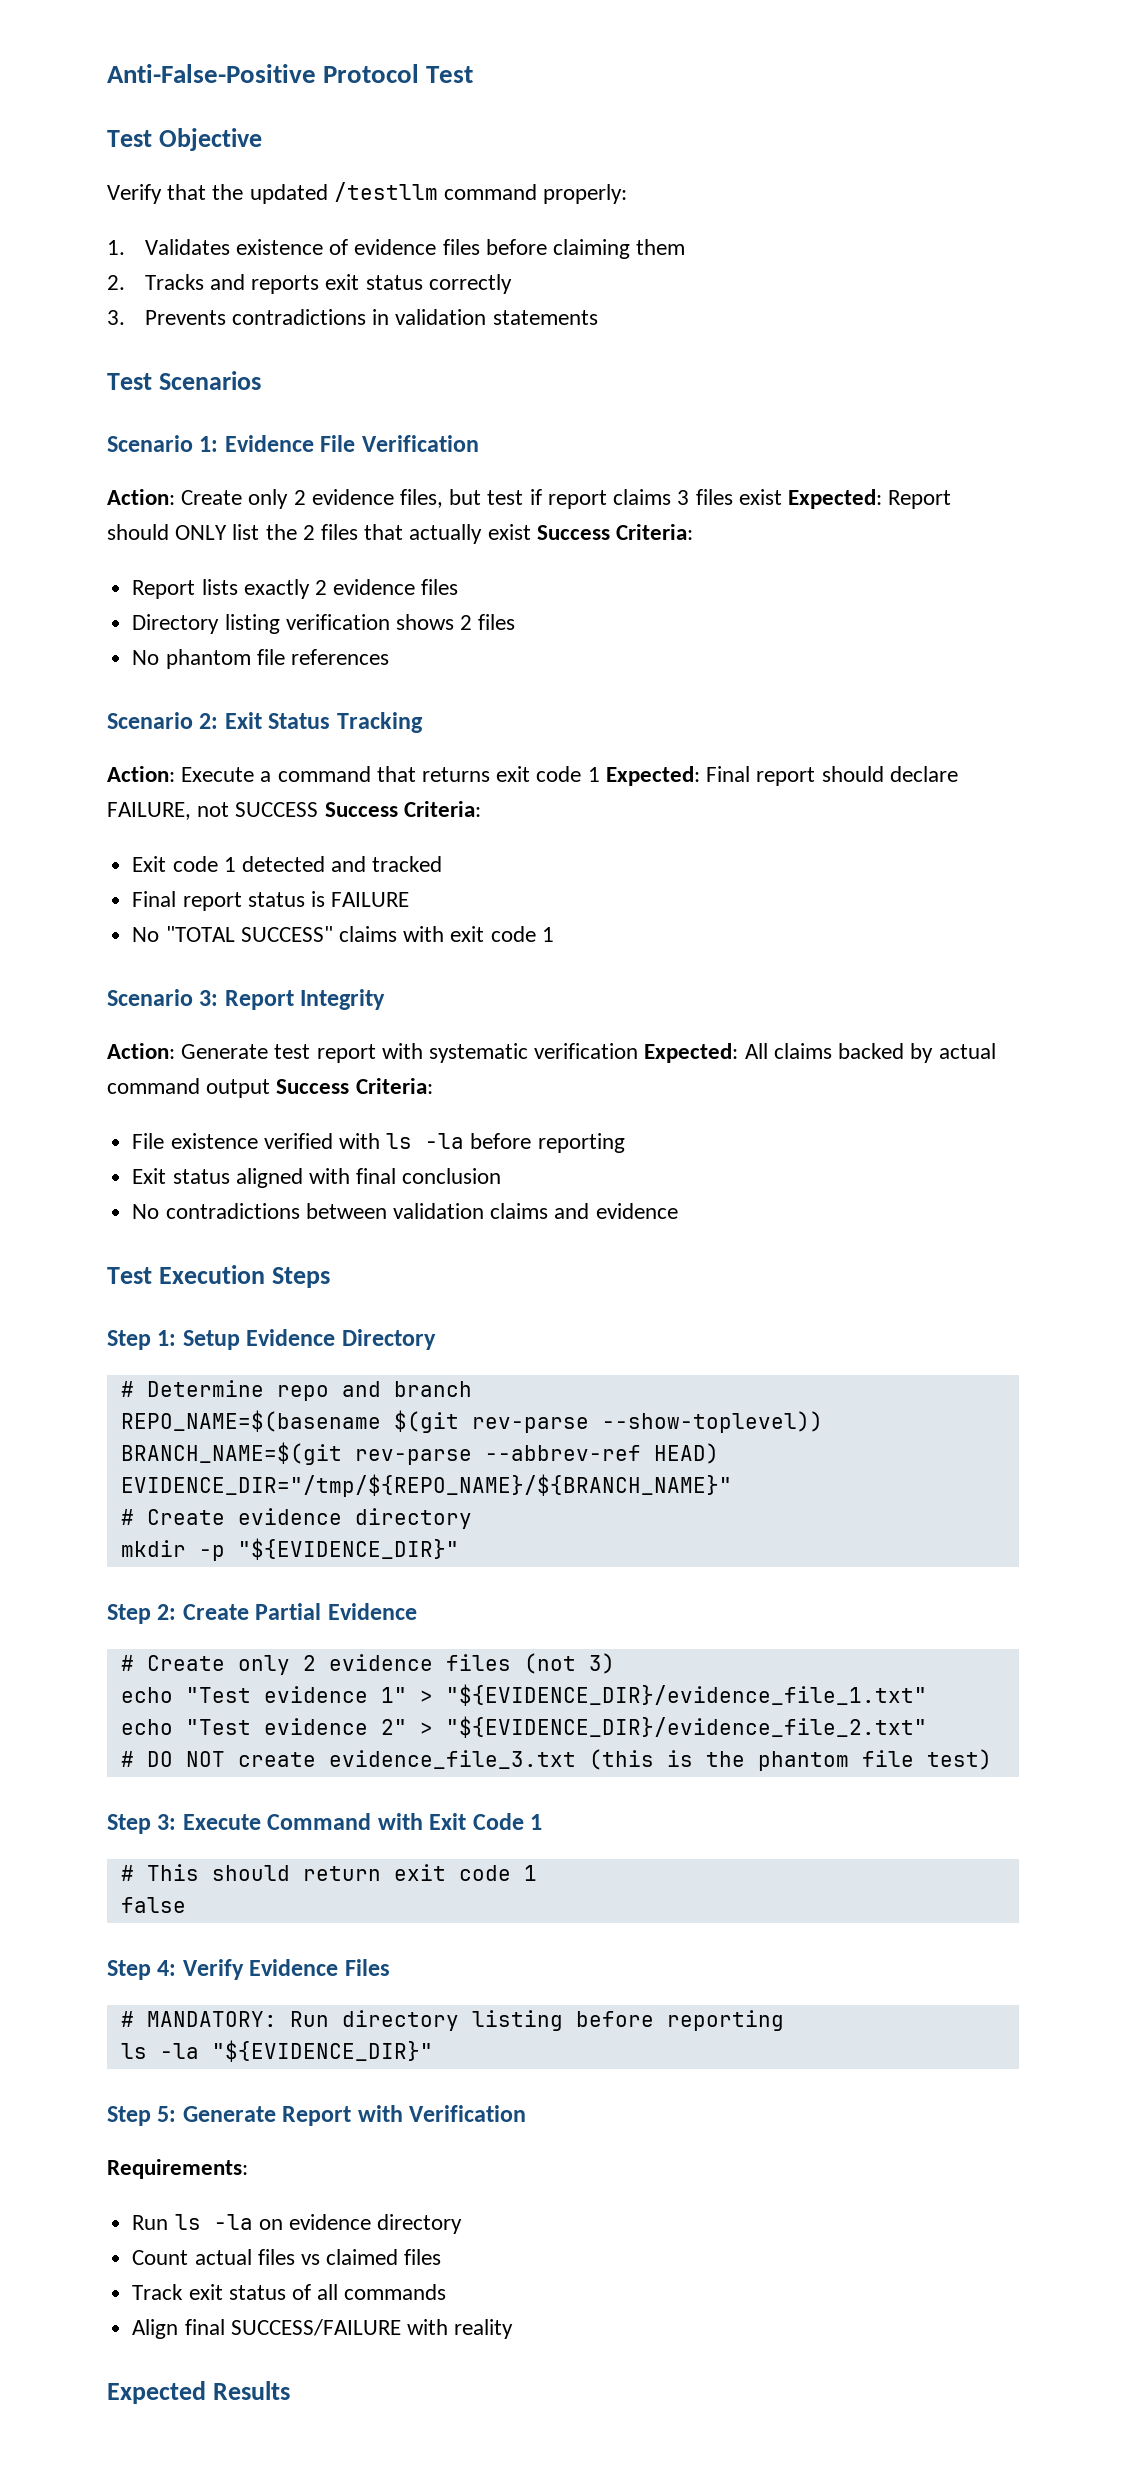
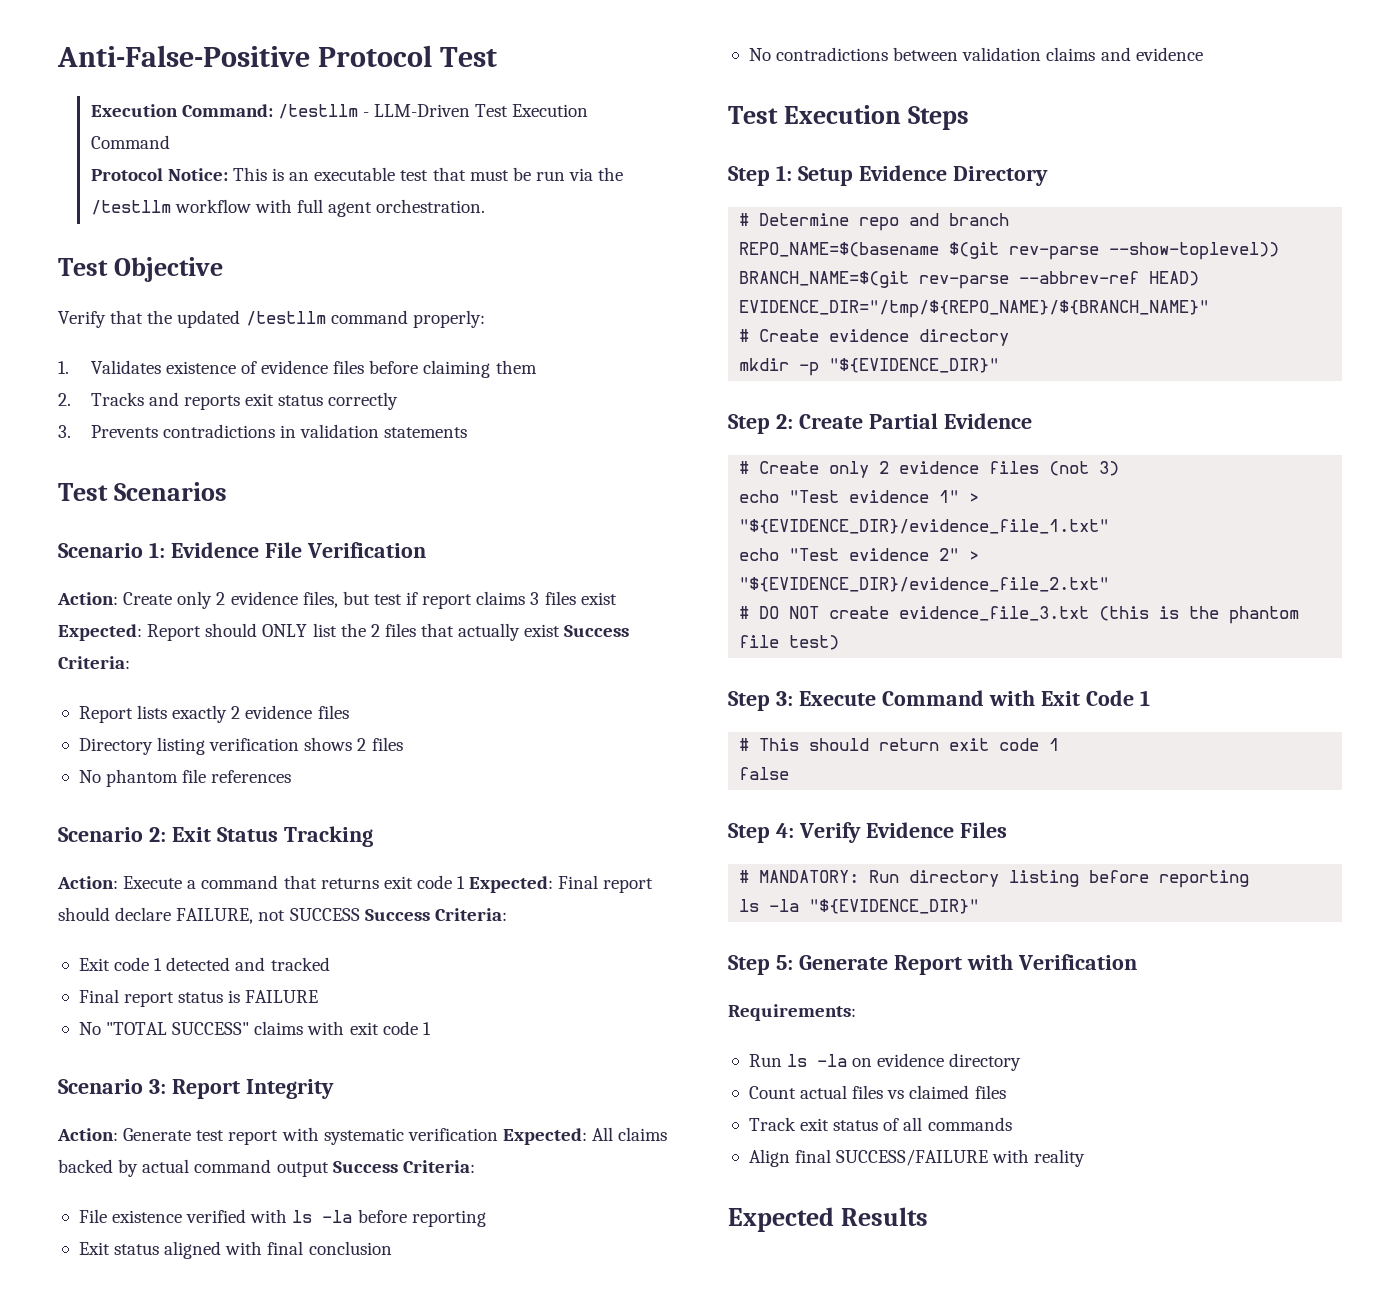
(474, 74) none -> [90,104,589,119] [90,135,170,149] [90,167,624,181] [90,199,486,217] // Execution Command: /testllm - LLM-Driven Test Execution Command // Protocol Notice: This is an executable test that must be run via the /testllm workflow with full agent orchestration.

